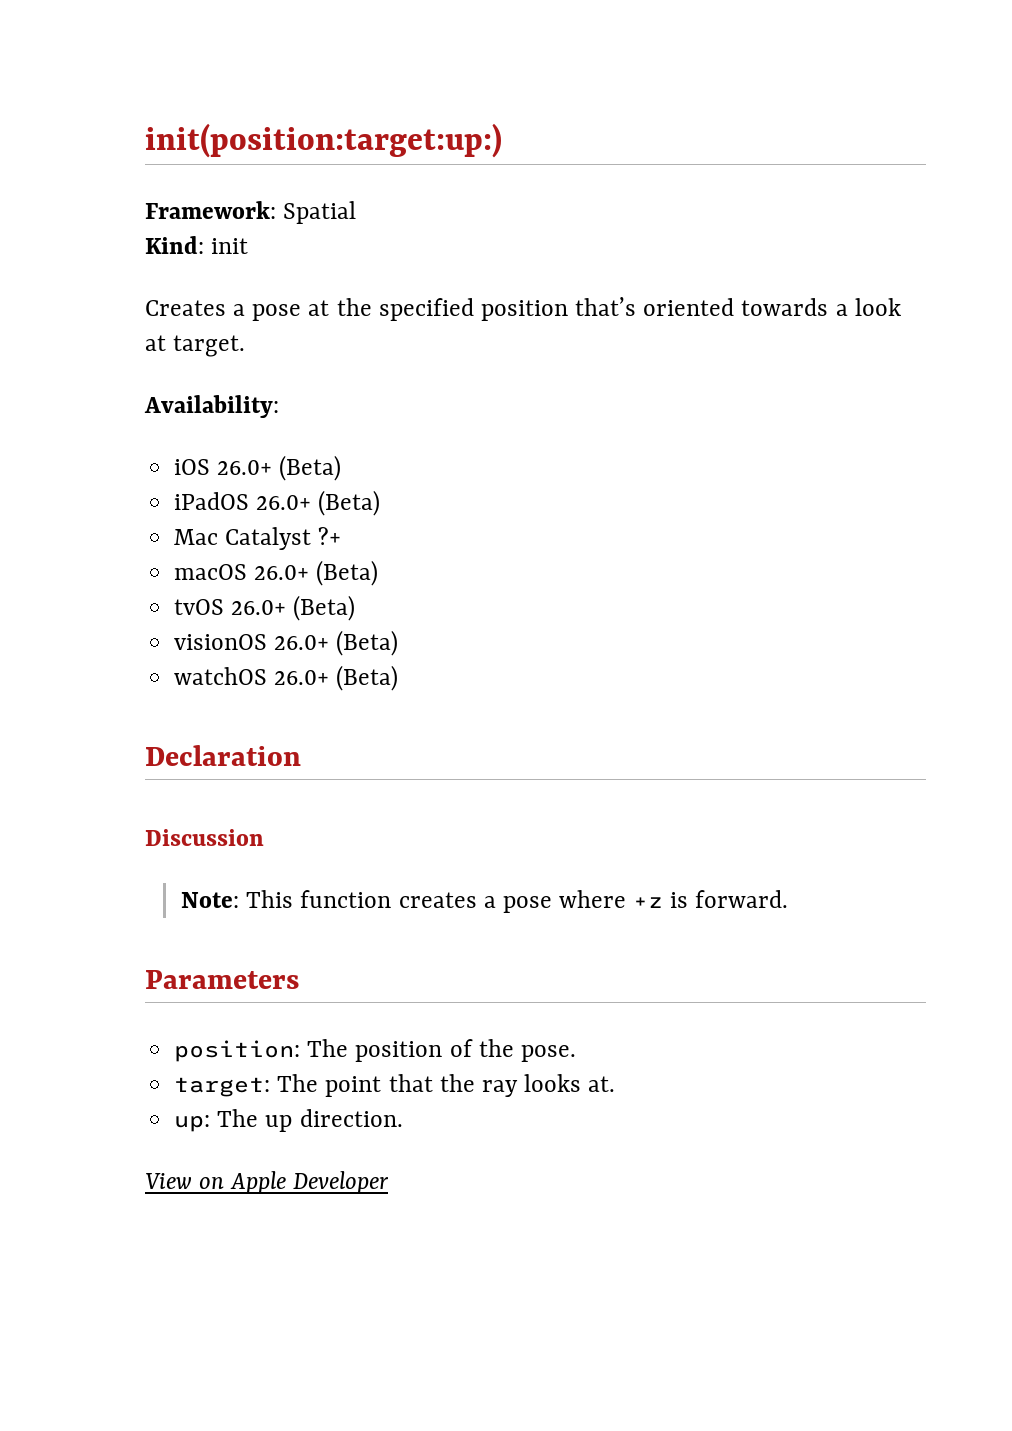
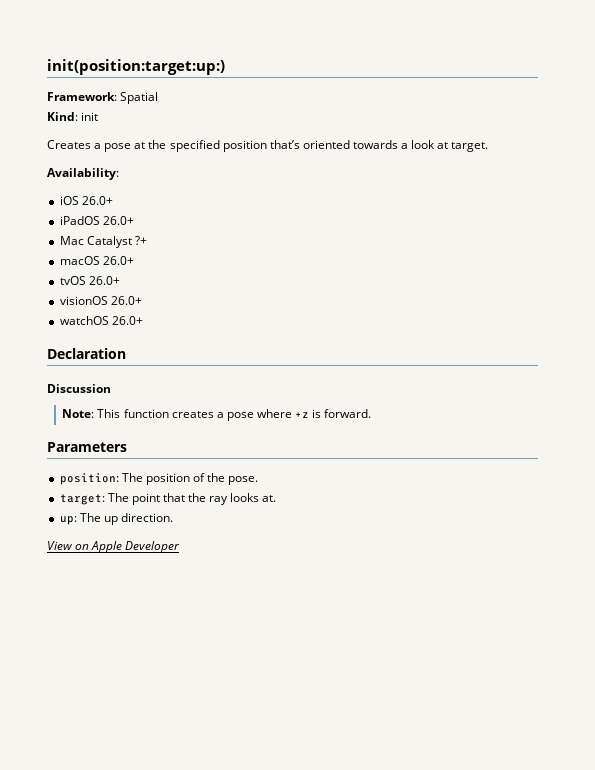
[279,455,342,481] (Beta) -> (113, 200) none
[318,490,381,516] (Beta) -> (134, 220) none
[316,560,379,586] (Beta) -> (134, 260) none
[293,595,356,621] (Beta) -> (120, 280) none
[336,630,399,656] (Beta) -> (142, 300) none
[336,665,399,691] (Beta) -> (143, 320) none

